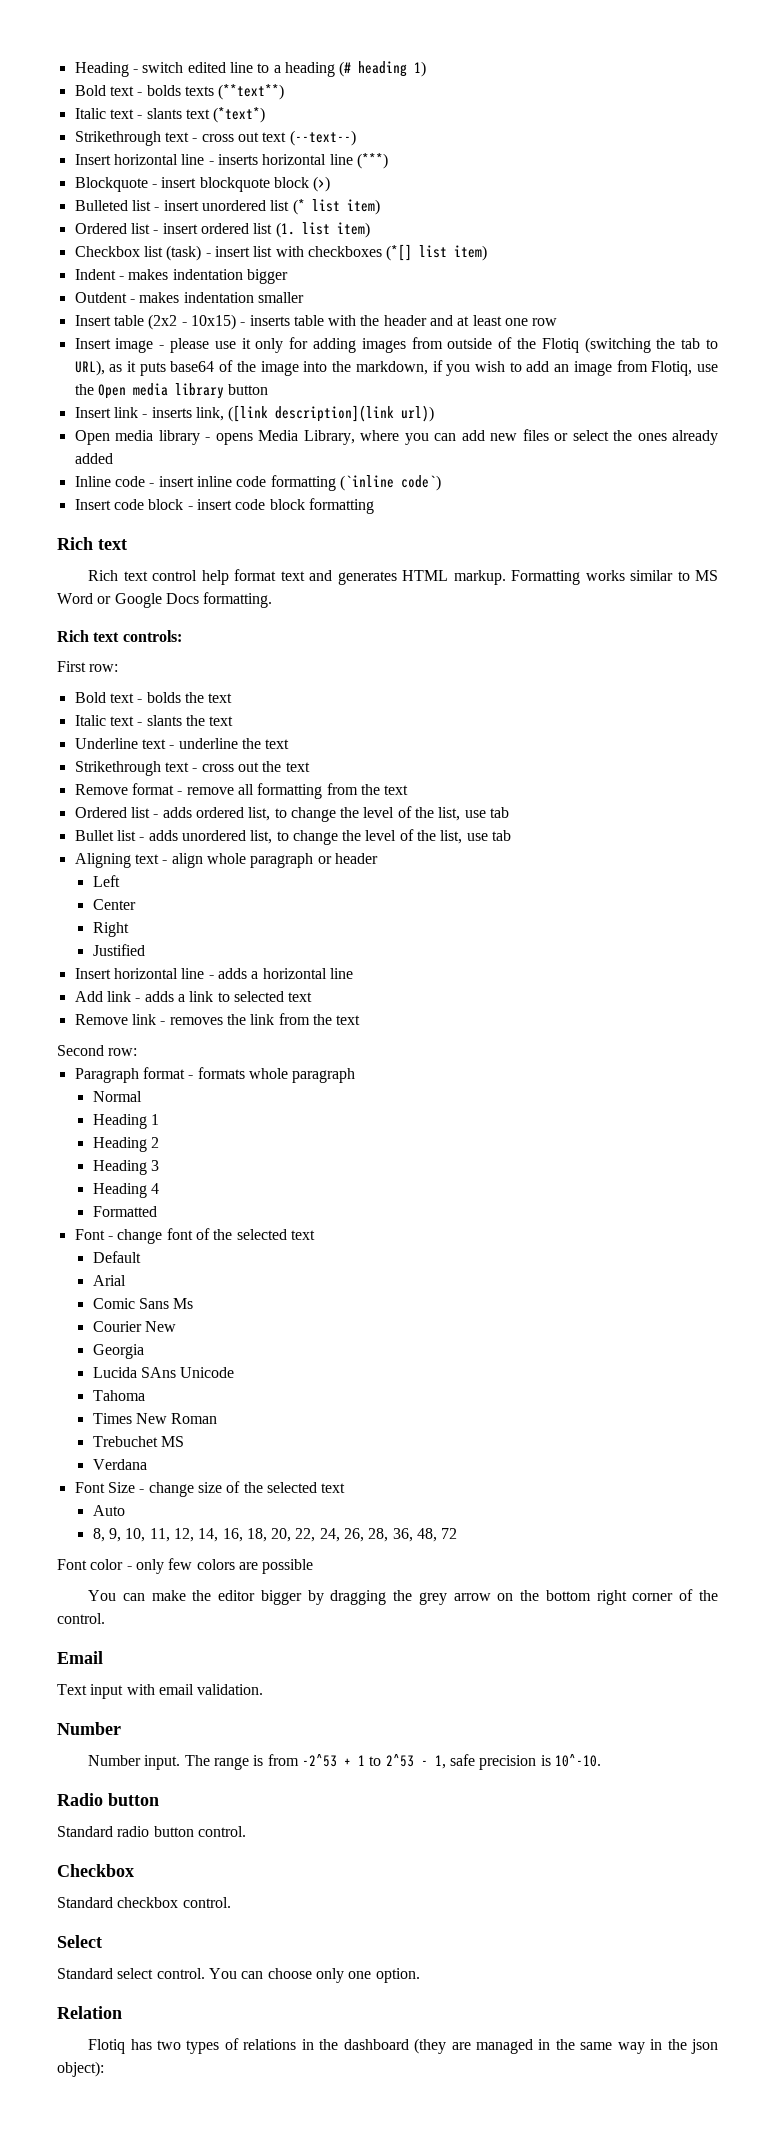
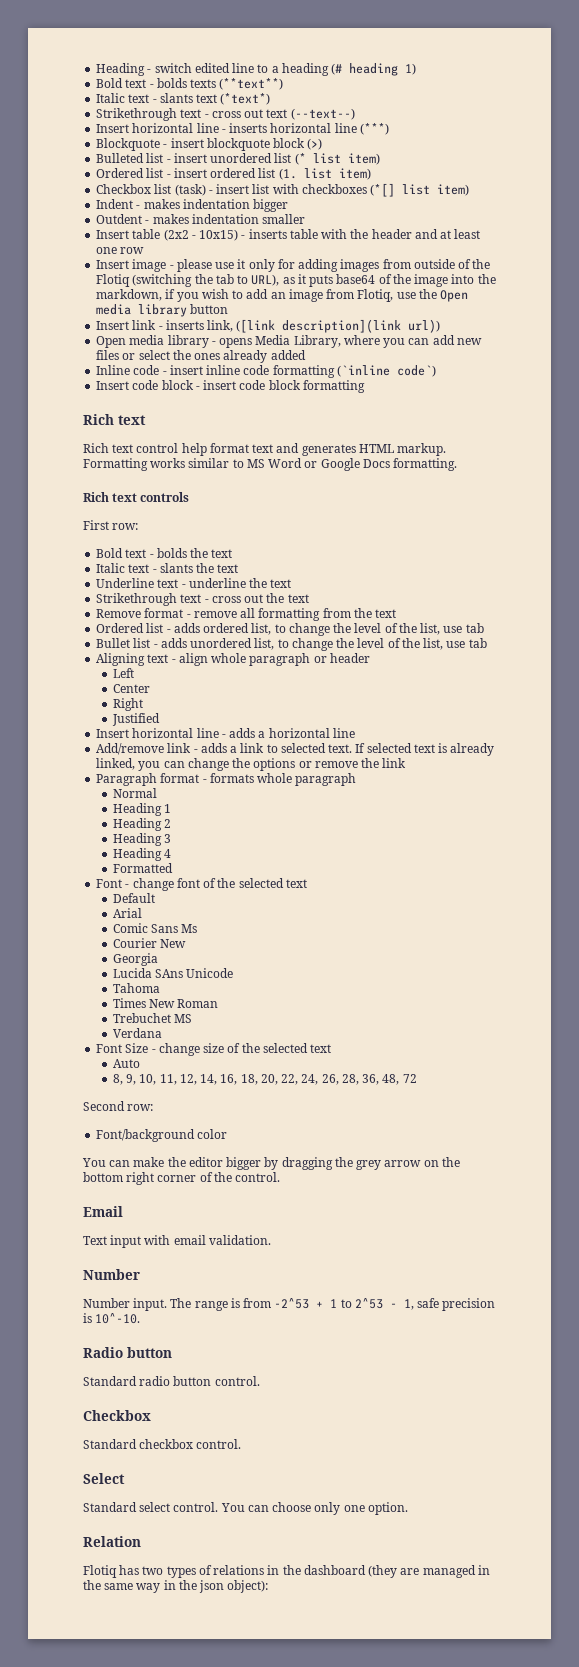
[122,630,182,642] controls: -> [140,492,190,502] controls
[74,991,103,1002] Add -> [96,743,165,755] Add/remove
[288,992,313,1002] [74,1013,361,1025] [57,1045,138,1056] text // Remove link - removes the link from the text // Second row: -> [328,743,495,756] [96,758,407,771] text. If selected text is already linked, you can change the options or remove the link
[57,1558,314,1574] Font color - only few colors are possible -> [83,1101,154,1111] [96,1129,228,1142] Second row: // Font/background color

